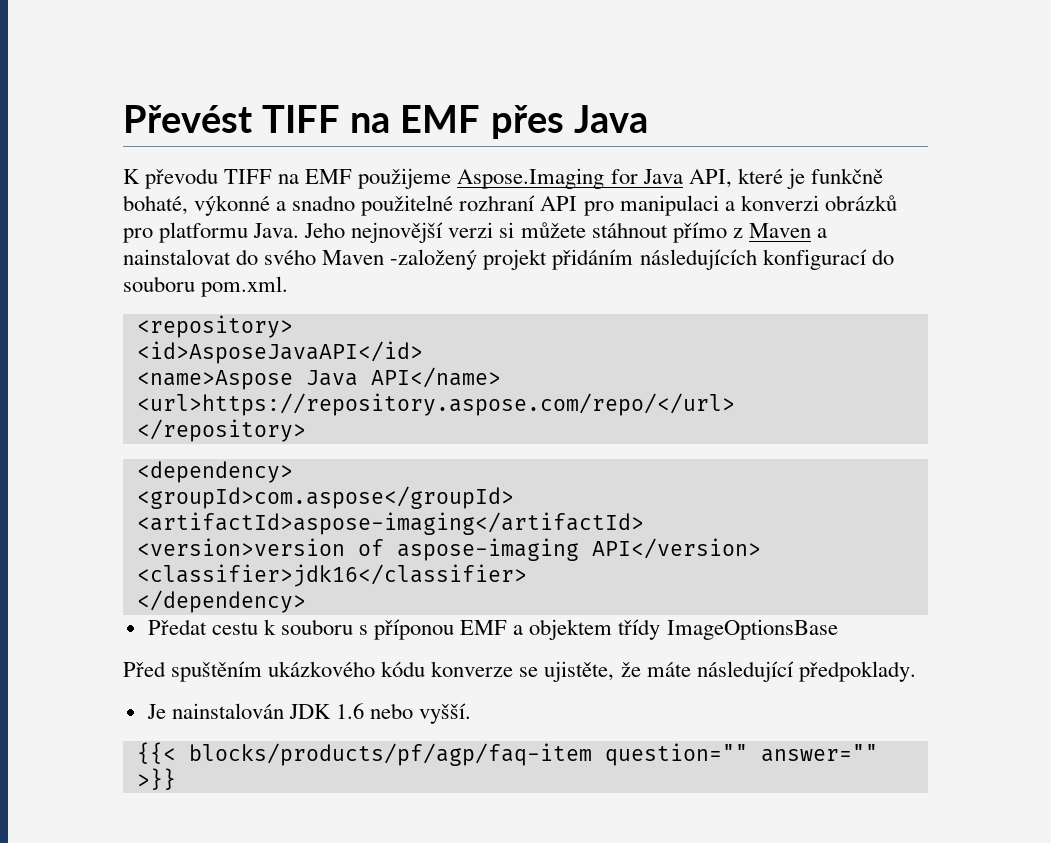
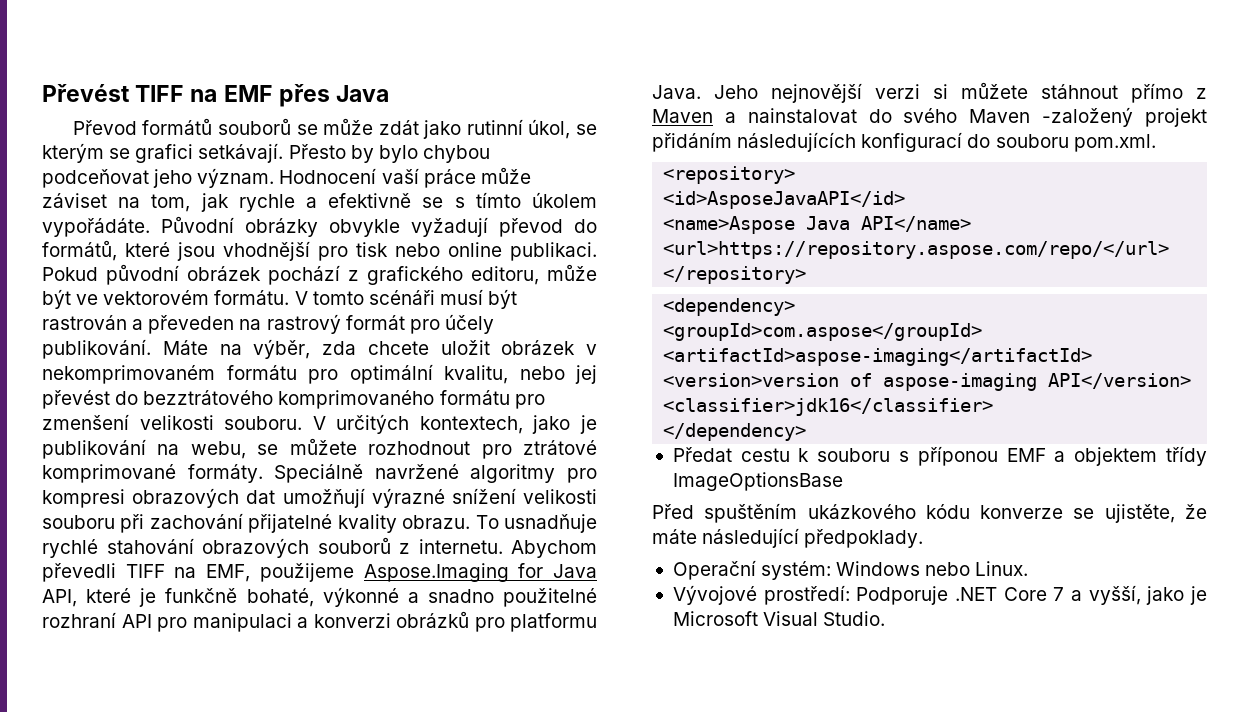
[123,168,353,189] K převodu TIFF na EMF -> [72,118,598,139] [42,143,490,163] [42,167,531,188] [42,192,597,212] [42,216,597,237] [42,240,597,261] [42,264,597,285] [42,289,518,309] [42,314,494,334] [42,339,597,359] [42,364,597,384] [42,390,545,409] [42,414,597,434] [42,438,598,459] [42,464,598,483] [42,488,598,508] [42,513,598,533] [42,537,597,558] [42,563,251,582] Převod formátů souborů se může zdát jako rutinní úkol, se kterým se grafici setkávají. Přesto by bylo chybou podceňovat jeho význam. Hodnocení vaší práce může záviset na tom, jak rychle a efektivně se s tímto úkolem vypořádáte. Původní obrázky obvykle vyžadují převod do formátů, které jsou vhodnější pro tisk nebo online publikaci. Pokud původní obrázek pochází z grafického editoru, může být ve vektorovém formátu. V tomto scénáři musí být rastrován a převeden na rastrový formát pro účely publikování. Máte na výběr, zda chcete uložit obrázek v nekomprimovaném formátu pro optimální kvalitu, nebo jej převést do bezztrátového komprimovaného formátu pro zmenšení velikosti souboru. V určitých kontextech, jako je publikování na webu, se můžete rozhodnout pro ztrátové komprimované formáty. Speciálně navržené algoritmy pro kompresi obrazových dat umožňují výrazné snížení velikosti souboru při zachování přijatelné kvality obrazu. To usnadňuje rychlé stahování obrazových souborů z internetu. Abychom převedli TIFF na EMF,
[146,703,472,724] [136,742,878,766] [136,768,176,790] Je nainstalován JDK 1.6 nebo vyšší. // {{< blocks/products/pf/agp/faq-item question="" answer="" >}} -> [672,560,1029,580] [672,585,1208,605] [672,611,886,626] Operační systém: Windows nebo Linux. // Vývojové prostředí: Podporuje .NET Core 7 a vyšší, jako je Microsoft Visual Studio.

